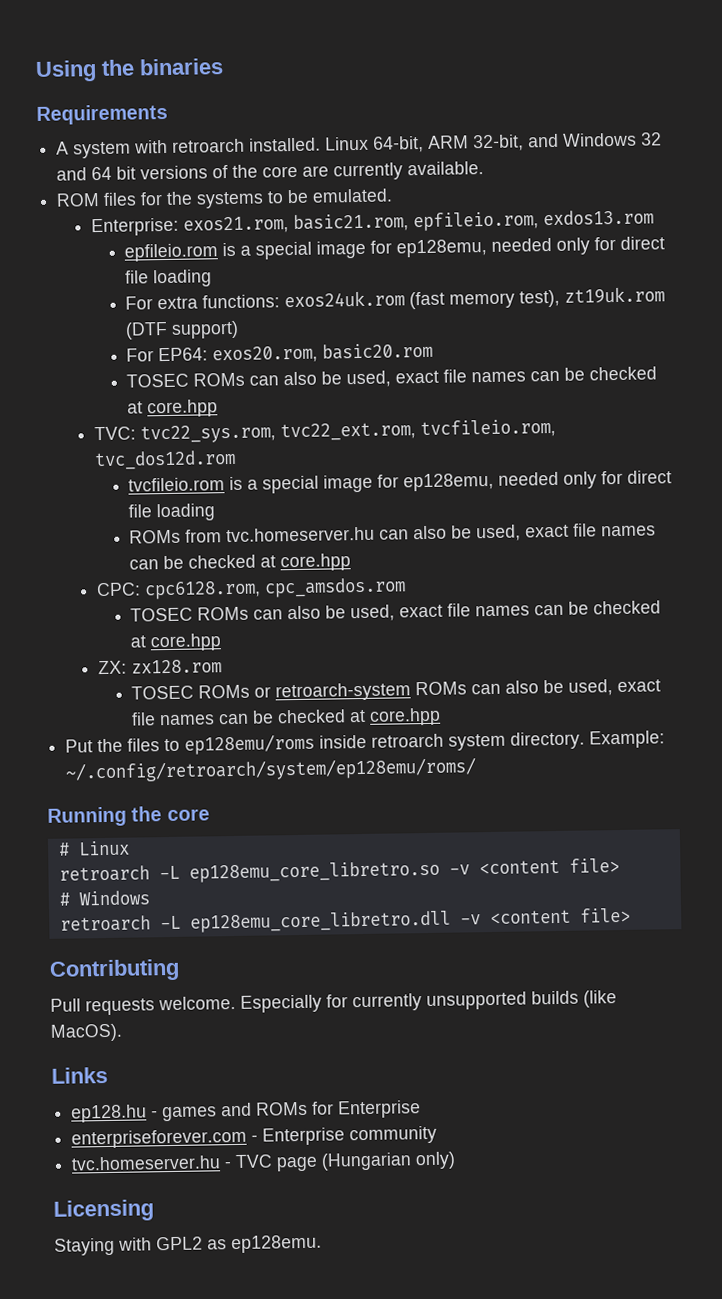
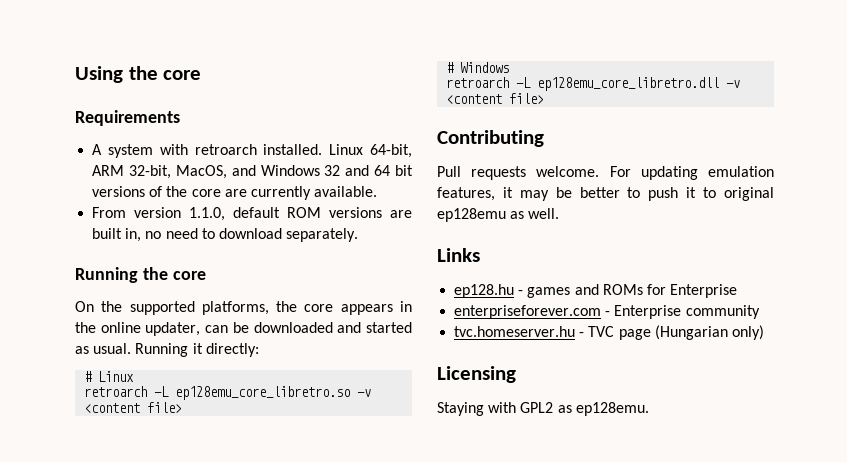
[139,58,224,76] binaries -> [163,70,202,80] core
(525, 143) none -> [175,165,227,179] MacOS,
[56,188,394,209] [90,209,654,237] [124,236,666,262] [125,269,213,288] [125,286,666,310] [125,320,240,340] [126,342,434,364] [126,366,658,388] [127,399,219,418] [93,418,556,444] [93,449,236,471] [128,470,673,494] [128,503,216,522] [129,523,657,544] [129,553,352,572] [95,577,406,600] [130,600,662,622] [130,633,222,652] [97,659,222,675] [131,679,662,702] [131,707,442,726] [65,730,666,755] [65,757,477,783] [47,806,210,827] ROM files for the systems to be emulated. // Enterprise: exos21.rom, basic21.rom, epfileio.rom, exdos13.rom // epfileio.rom is a special image for ep128emu, needed only for direct file loading // For extra functions: exos24uk.rom (fast memory test), zt19uk.rom (DTF support) // For EP64: exos20.rom, basic20.rom // TOSEC ROMs can also be used, exact file names can be checked at core.hpp // TVC: tvc22_sys.rom, tvc22_ext.rom, tvcfileio.rom, tvc_dos12d.rom // tvcfileio.rom is a special image for ep128emu, needed only for direct file loading // ROMs from tvc.homeserver.hu can also be used, exact file names can be checked at core.hpp // CPC: cpc6128.rom, cpc_amsdos.rom // TOSEC ROMs can also be used, exact file names can be checked at core.hpp // ZX: zx128.rom // TOSEC ROMs or retroarch-system ROMs can also be used, exact file names can be checked at core.hpp // Put the files to ep128emu/roms inside retroarch system directory. Example: ~/.config/retroarch/system/ep128emu/roms/ // Running the core -> [92,207,412,221] [92,228,359,242] [75,267,206,283] [75,301,412,315] [75,322,412,336] [75,343,259,357] From version 1.1.0, default ROM versions are built in, no need to download separately. // Running the core // On the supported platforms, the core appears in the online updater, can be downloaded and started as usual. Running it directly:
[240,990,617,1013] [50,1023,123,1042] Especially for currently unsupported builds (like MacOS). -> [609,166,774,180] [437,187,774,201] [437,208,560,222] For updating emulation features, it may be better to push it to original ep128emu as well.

